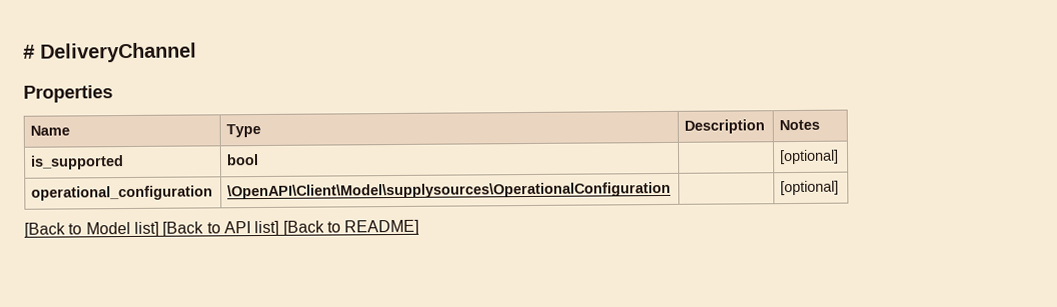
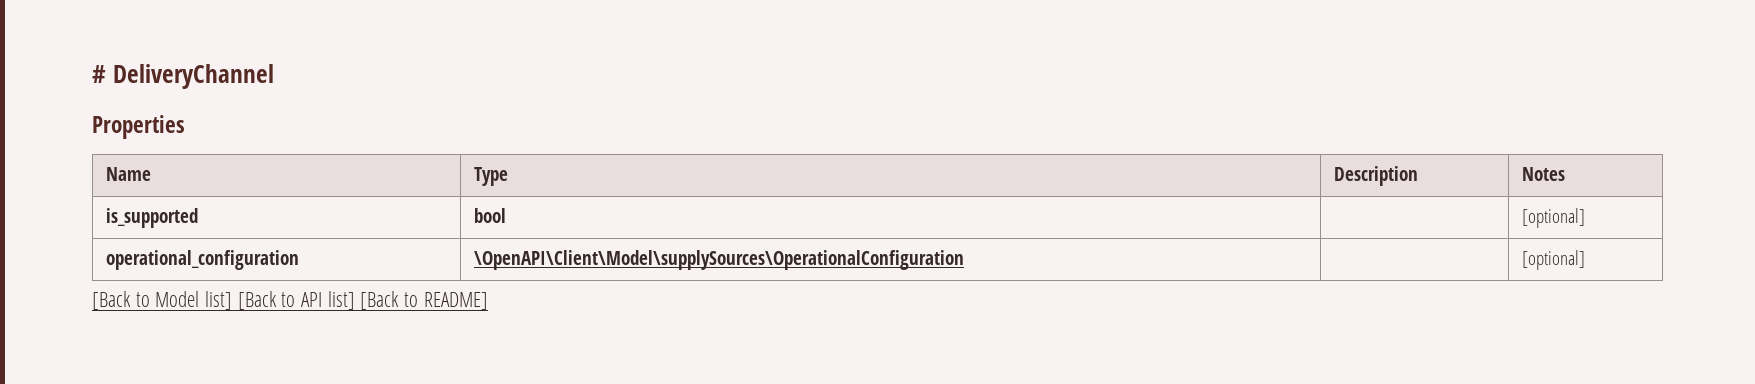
[227,181,672,200] \OpenAPI\Client\Model\supplysources\OperationalConfiguration -> [474,250,965,270] \OpenAPI\Client\Model\supplySources\OperationalConfiguration

